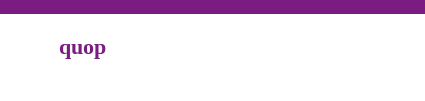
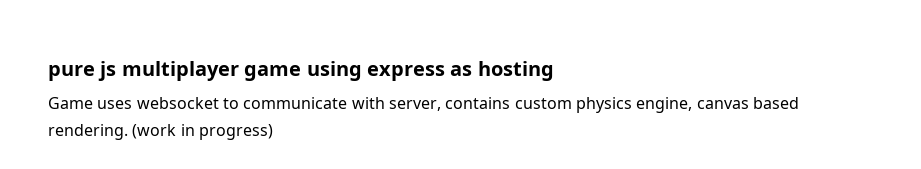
[59,44,106,59] quop -> [48,61,554,81] [48,97,799,113] [48,124,273,140] pure js multiplayer game using express as hosting // Game uses websocket to communicate with server, contains custom physics engine, canvas based rendering. (work in progress)

